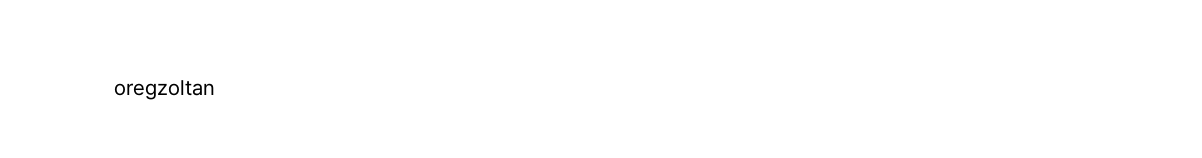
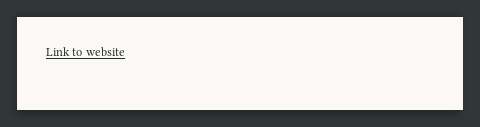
[114,80,215,100] oregzoltan -> [46,47,125,57] Link to website

